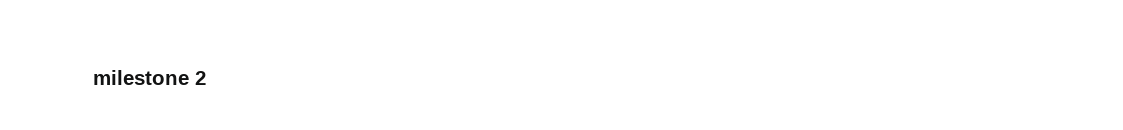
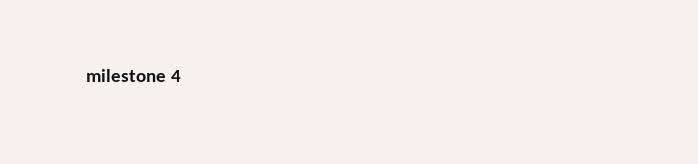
[195,71,206,85] 2 -> [170,70,181,82] 4

